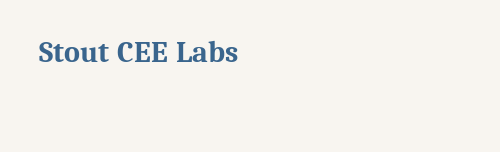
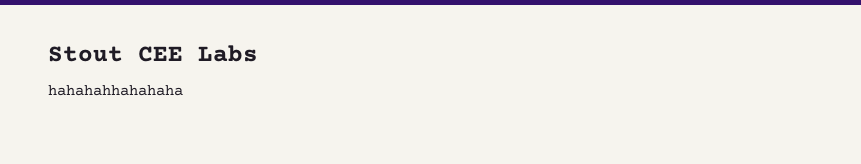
(239, 51) none -> [48,85,183,96] // hahahahhahahaha

